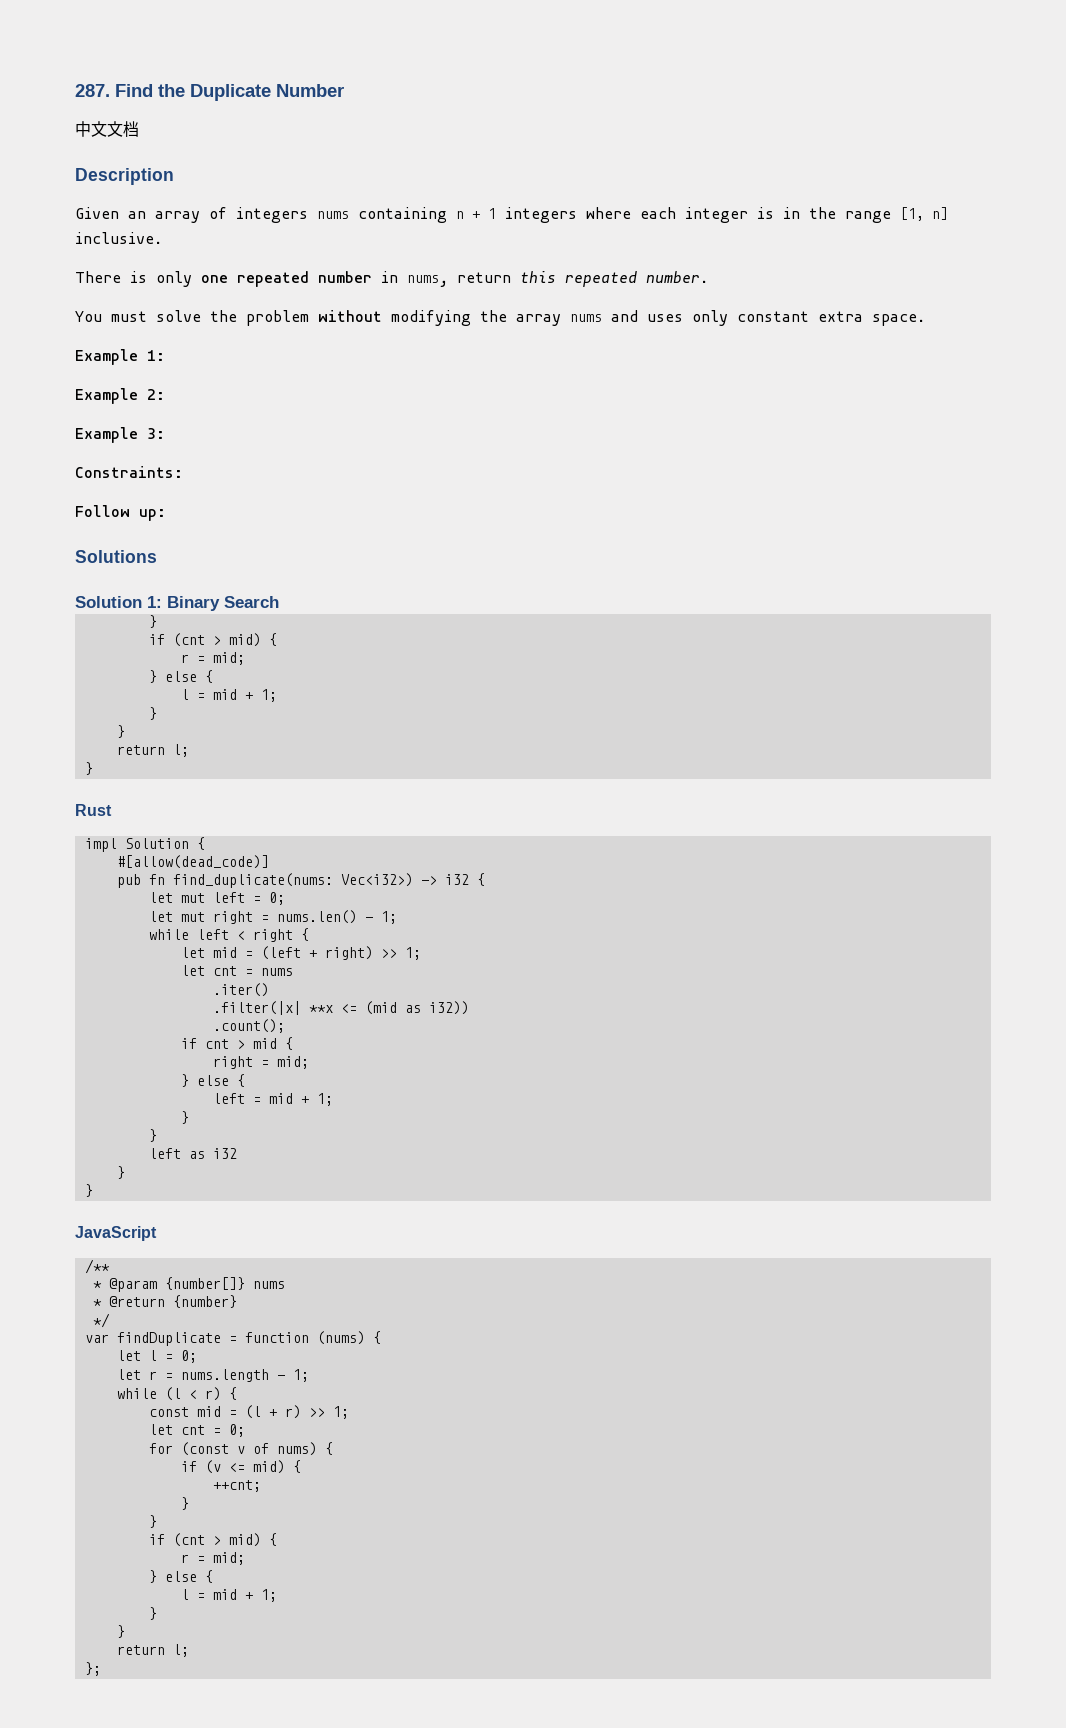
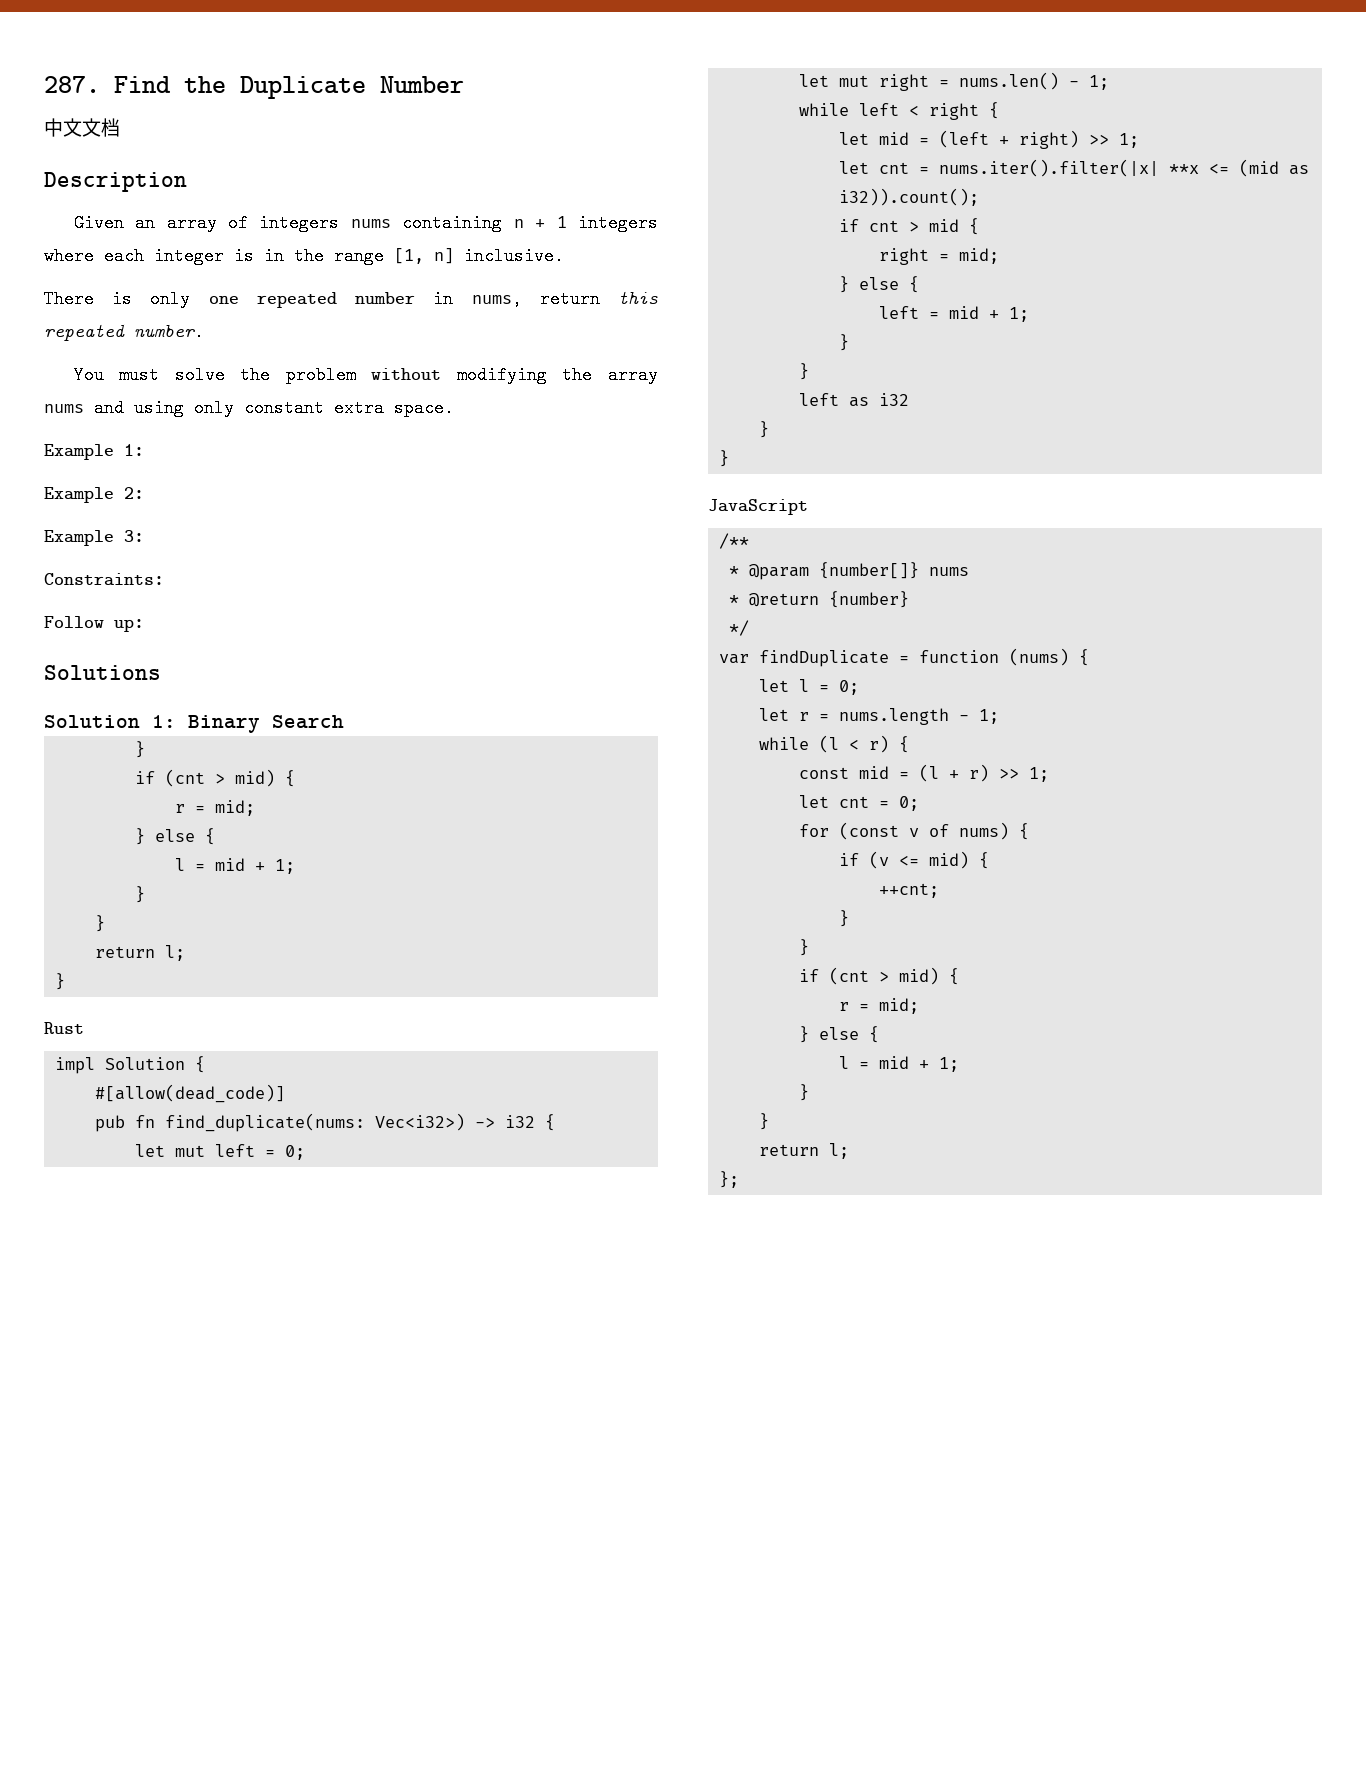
[647,314,683,322] uses -> [134,399,184,417] using
[260,968,293,976] [212,983,269,997] [212,1001,301,1015] nums // .iter() // .filter(|x| -> [939,159,1160,177] nums.iter().filter(|x|
[428,1001,469,1015] [212,1019,285,1033] i32)) // .count(); -> [839,188,980,206] i32)).count();

